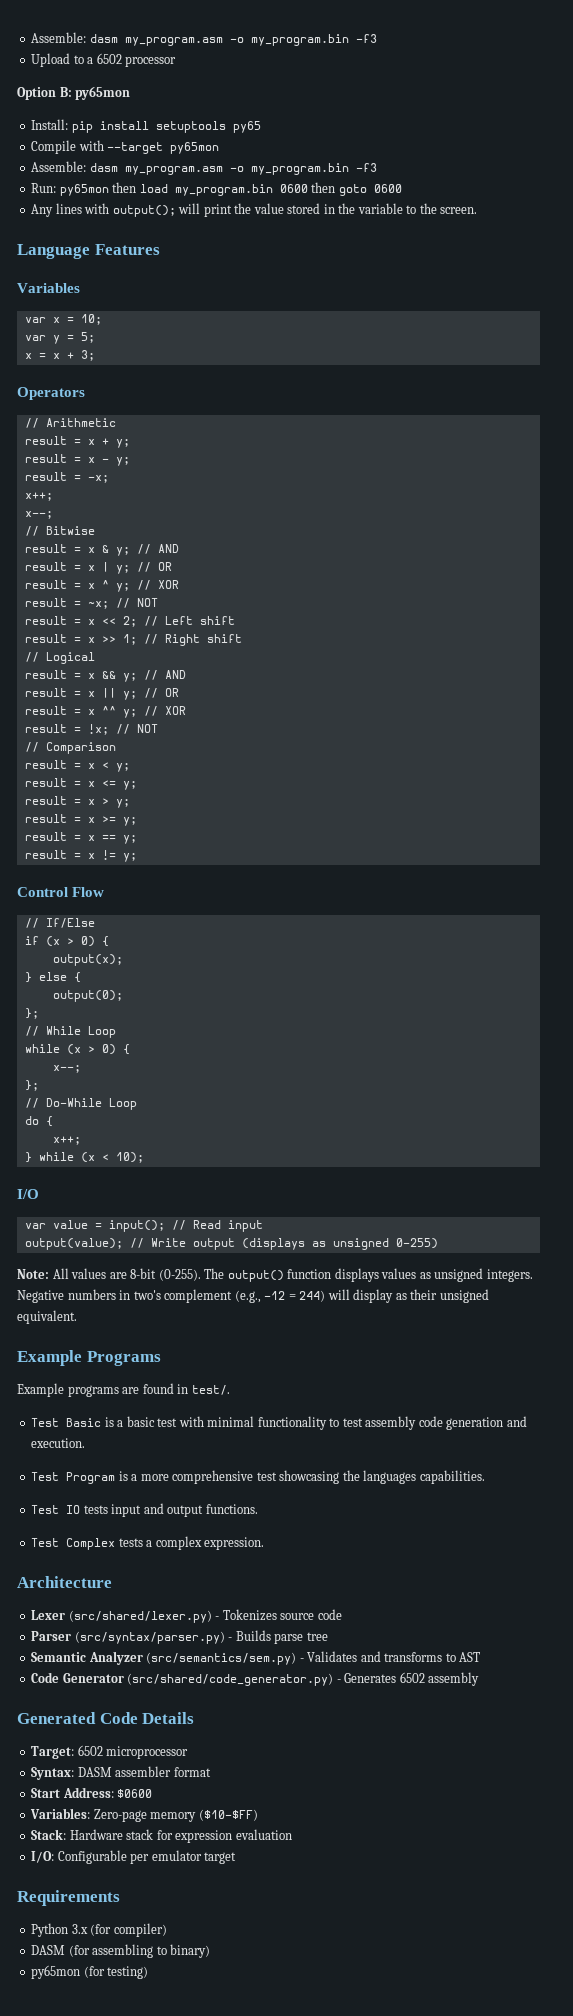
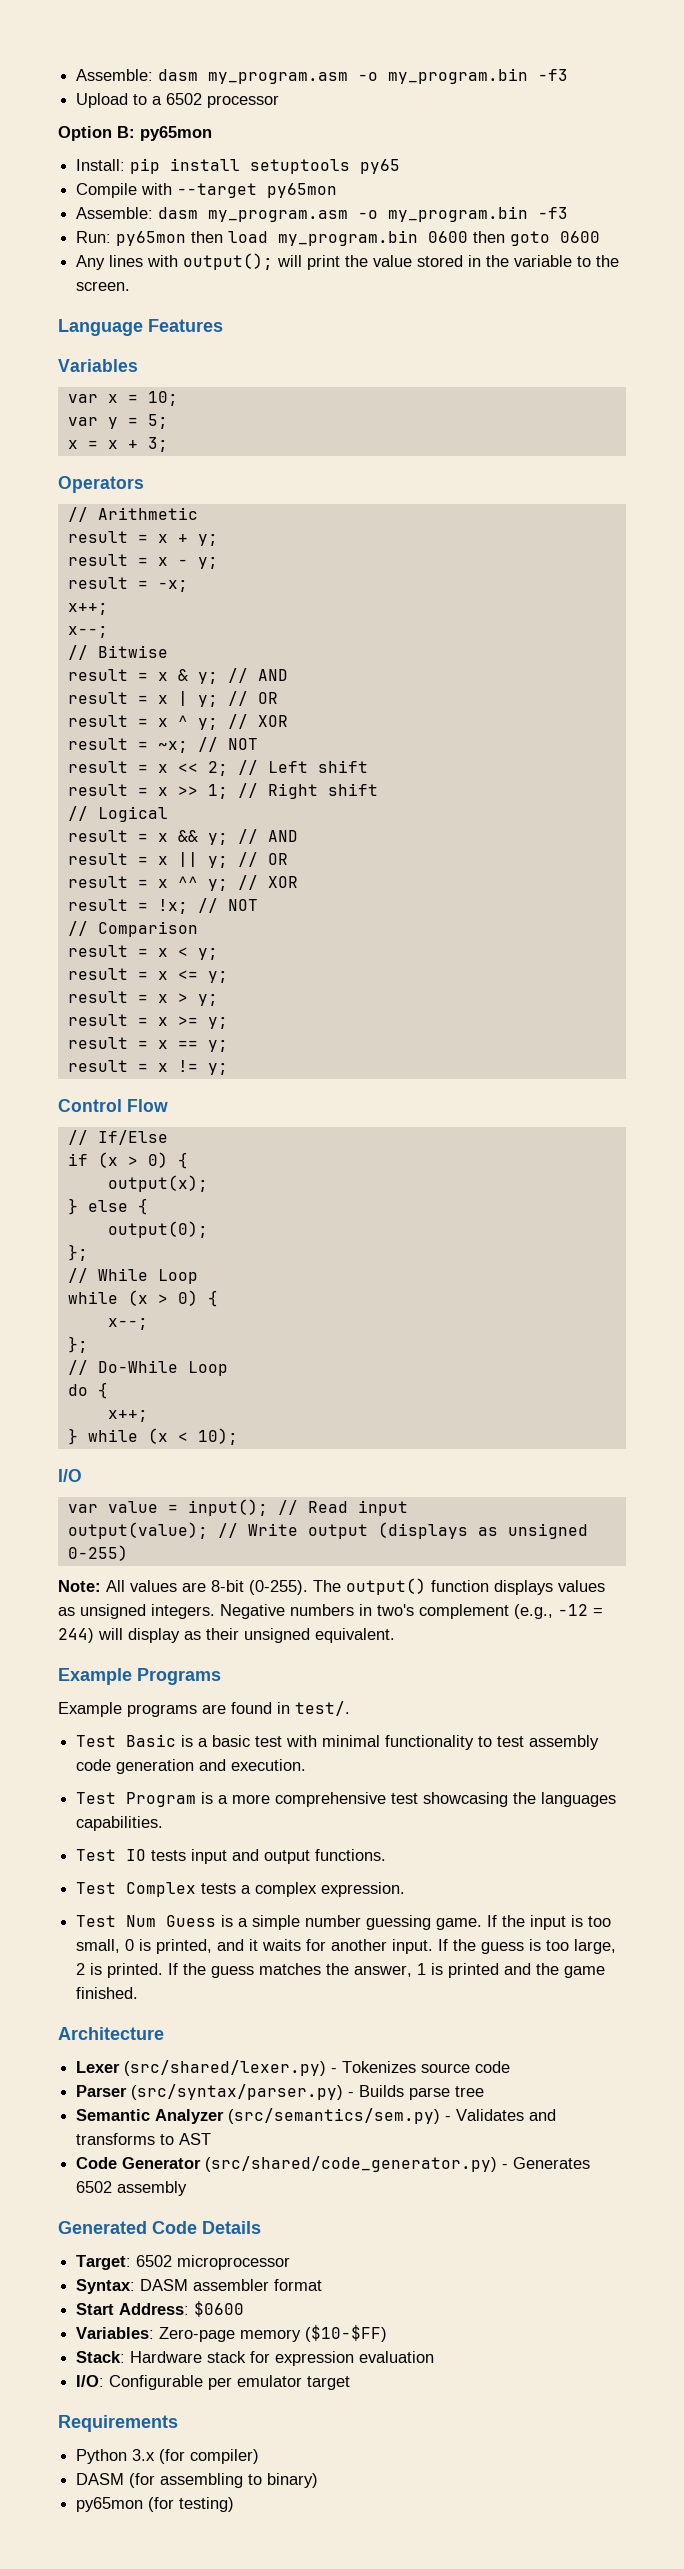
(265, 1543) none -> [76,1915,612,1930] [76,1939,617,1954] [76,1963,606,1978] [76,1987,139,1999] // Test Num Guess is a simple number guessing game. If the input is too small, 0 is printed, and it waits for another input. If the guess is too large, 2 is printed. If the guess matches the answer, 1 is printed and the game finished.

